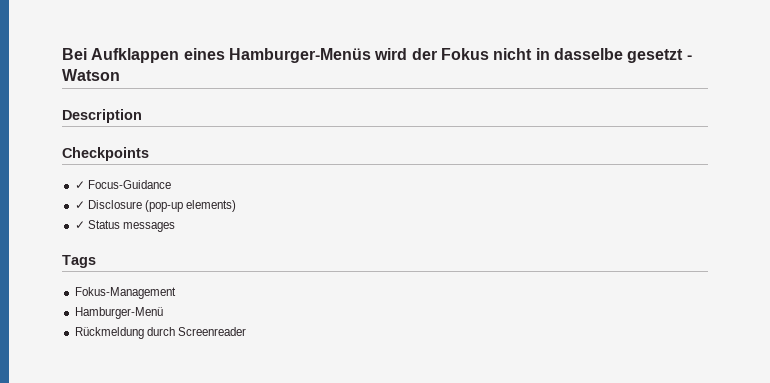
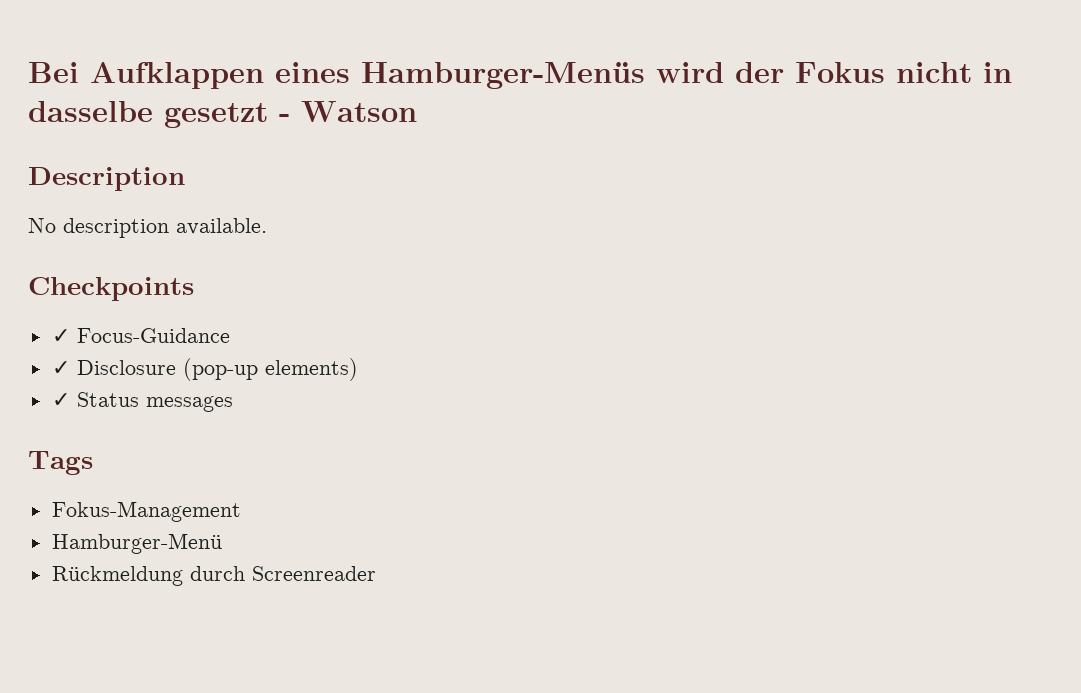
(142, 116) none -> [28,218,267,238] // No description available.

